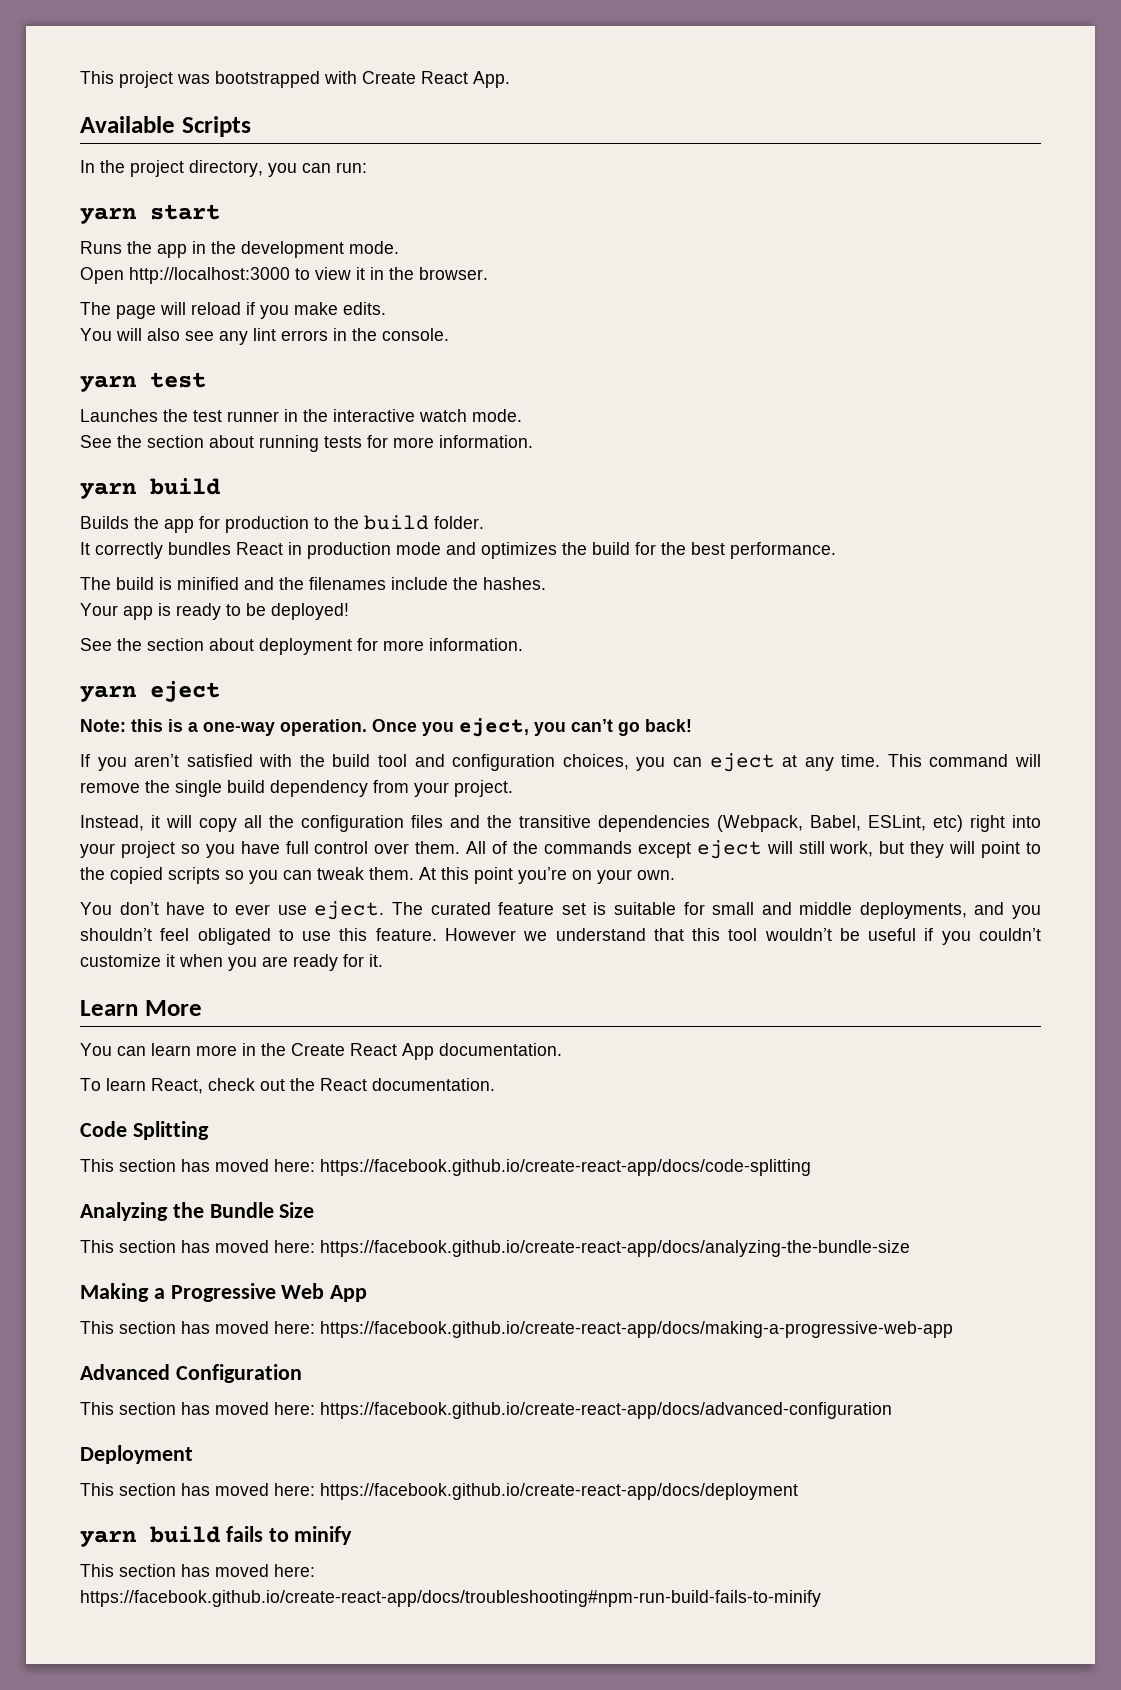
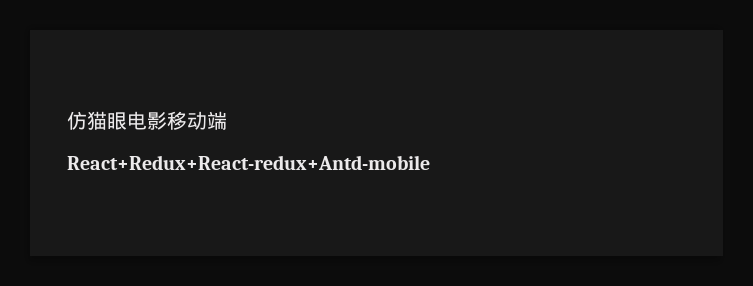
[80,71,510,88] [80,116,251,137] [80,160,367,177] [80,204,220,224] [80,241,399,258] [80,267,488,284] [80,302,386,319] [80,328,449,345] [80,372,206,392] [80,409,522,422] [80,435,533,452] [80,478,220,499] [80,515,484,533] [80,542,836,559] [80,577,546,590] [80,603,349,620] [80,638,523,655] [80,681,220,702] [80,718,692,737] [80,753,1041,772] [80,780,513,797] [80,815,1041,832] [80,840,1041,859] [80,867,675,884] [80,901,1041,920] [80,928,1042,945] [80,954,383,971] [80,1000,202,1016] [80,1043,562,1060] [80,1078,495,1094] [80,1121,209,1140] [80,1159,811,1176] [80,1202,315,1221] [80,1240,910,1257] [80,1283,368,1302] [80,1321,953,1338] [80,1364,302,1383] [80,1402,892,1419] [80,1445,193,1464] [80,1483,798,1500] [80,1526,353,1547] [80,1564,315,1577] [80,1590,821,1607] This project was bootstrapped with Create React App. // Available Scripts // In the project directory, you can run: // yarn start // Runs the app in the development mode. // Open http://localhost:3000 to view it in the browser. // The page will reload if you make edits. // You will also see any lint errors in the console. // yarn test // Launches the test runner in the interactive watch mode. // See the section about running tests for more information. // yarn build // Builds the app for production to the build folder. // It correctly bundles React in production mode and optimizes the build for the best performance. // The build is minified and the filenames include the hashes. // Your app is ready to be deployed! // See the section about deployment for more information. // yarn eject // Note: this is a one-way operation. Once you eject, you can’t go back! // If you aren’t satisfied with the build tool and configuration choices, you can eject at any time. This command will remove the single build dependency from your project. // Instead, it will copy all the configuration files and the transitive dependencies (Webpack, Babel, ESLint, etc) right into your project so you have full control over them. All of the commands except eject will still work, but they will point to the copied scripts so you can tweak them. At this point you’re on your own. // You don’t have to ever use eject. The curated feature set is suitable for small and middle deployments, and you shouldn’t feel obligated to use this feature. However we understand that this tool wouldn’t be useful if you couldn’t customize it when you are ready for it. // Learn More // You can learn more in the Create React App documentation. // To learn React, check out the React documentation. // Code Splitting // This section has moved here: https://facebook.github.io/create-react-app/docs/code-splitting // Analyzing the Bundle Size // This section has moved here: https://facebook.github.io/create-react-app/docs/analyzing-the-bundle-size // Making a Progressive Web App // This section has moved here: https://facebook.github.io/create-react-app/docs/making-a-progressive-web-app // Advanced Configuration // This section has moved here: https://facebook.github.io/create-react-app/docs/advanced-configuration // Deployment // This section has moved here: https://facebook.github.io/create-react-app/docs/deployment // yarn build fails to minify // This section has moved here: https://facebook.github.io/create-react-app/docs/troubleshooting#npm-run-build-fails-to-minify -> [67,111,227,130] [67,155,430,170] 仿猫眼电影移动端 // React+Redux+React-redux+Antd-mobile

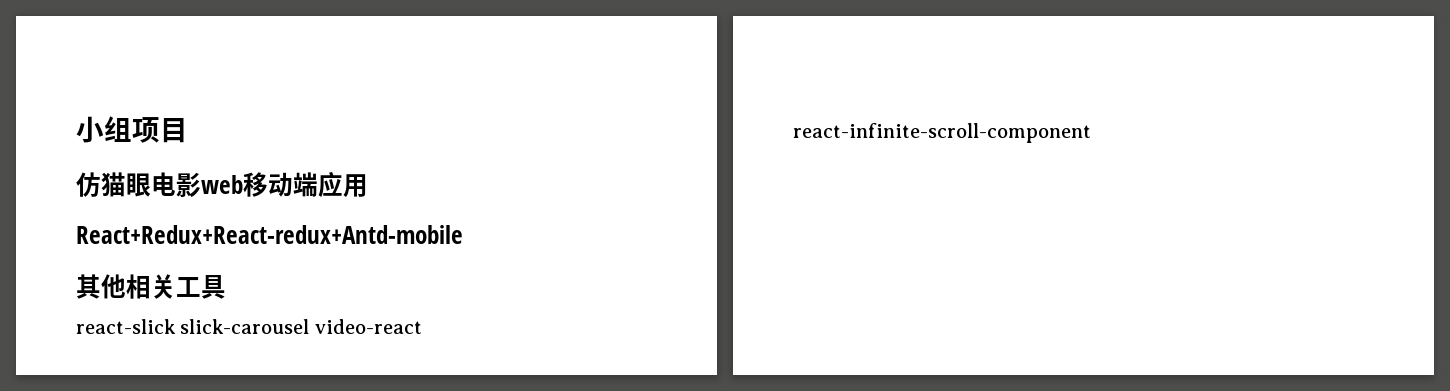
(67, 120) none -> [76,116,188,143] 小组项目 //
(167, 120) none -> [201,175,243,194] web
(227, 120) none -> [318,171,368,197] 应用
(430, 162) none -> [76,274,226,299] [76,319,422,334] [793,123,1091,143] // 其他相关工具 // react-slick slick-carousel video-react react-infinite-scroll-component

